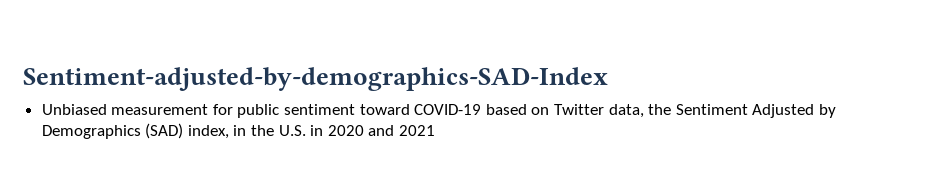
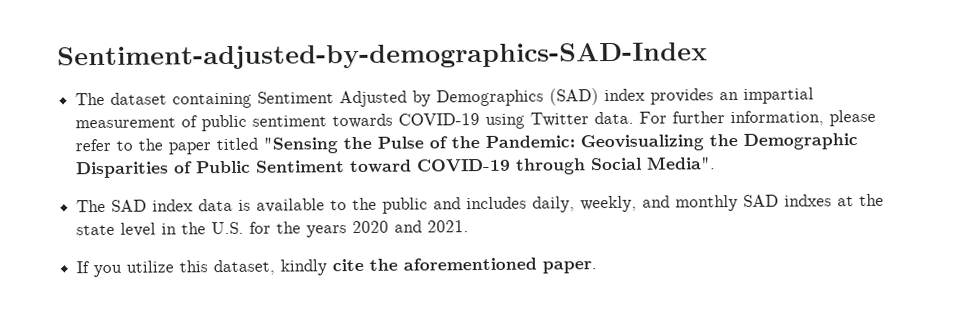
[41,104,672,118] Unbiased measurement for public sentiment toward COVID-19 based on Twitter data, the -> [75,92,253,109] The dataset containing
[187,125,436,139] index, in the U.S. in 2020 and 2021 -> [604,87,815,105] [75,109,877,132] [75,133,859,155] [76,156,717,179] [76,193,885,214] [76,220,470,238] [76,257,598,278] index provides an impartial measurement of public sentiment towards COVID-19 using Twitter data. For further information, please refer to the paper titled "Sensing the Pulse of the Pandemic: Geovisualizing the Demographic Disparities of Public Sentiment toward COVID-19 through Social Media". // The SAD index data is available to the public and includes daily, weekly, and monthly SAD indxes at the state level in the U.S. for the years 2020 and 2021. // If you utilize this dataset, kindly cite the aforementioned paper.

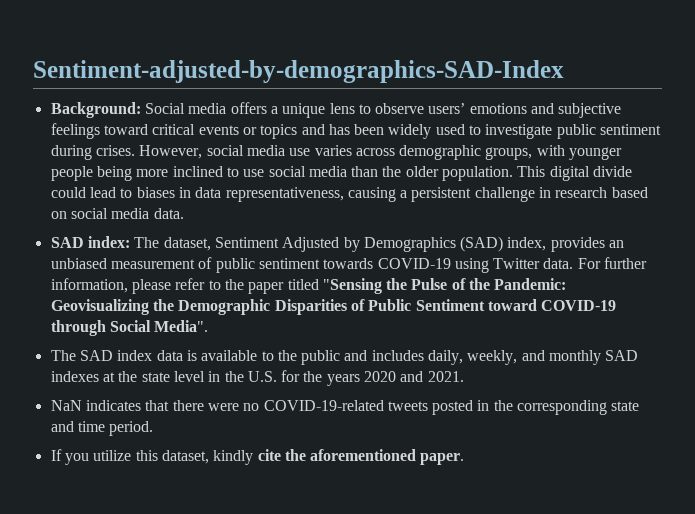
[75,92,253,109] The dataset containing -> [50,102,622,118] [50,123,662,139] [50,145,623,160] [50,166,633,181] [50,187,648,202] [50,208,184,219] [50,236,211,251] Background: Social media offers a unique lens to observe users’ emotions and subjective feelings toward critical events or topics and has been widely used to investigate public sentiment during crises. However, social media use varies across demographic groups, with younger people being more inclined to use social media than the older population. This digital divide could lead to biases in data representativeness, causing a persistent challenge in research based on social media data. // SAD index: The dataset,
[604,88,646,102] index -> [507,237,547,251] index,
[743,87,815,104] impartial -> [50,258,107,269] unbiased
[784,194,833,207] indxes -> [50,371,99,382] indexes
(470, 226) none -> [50,400,640,415] [50,421,154,436] // NaN indicates that there were no COVID-19-related tweets posted in the corresponding state and time period.

